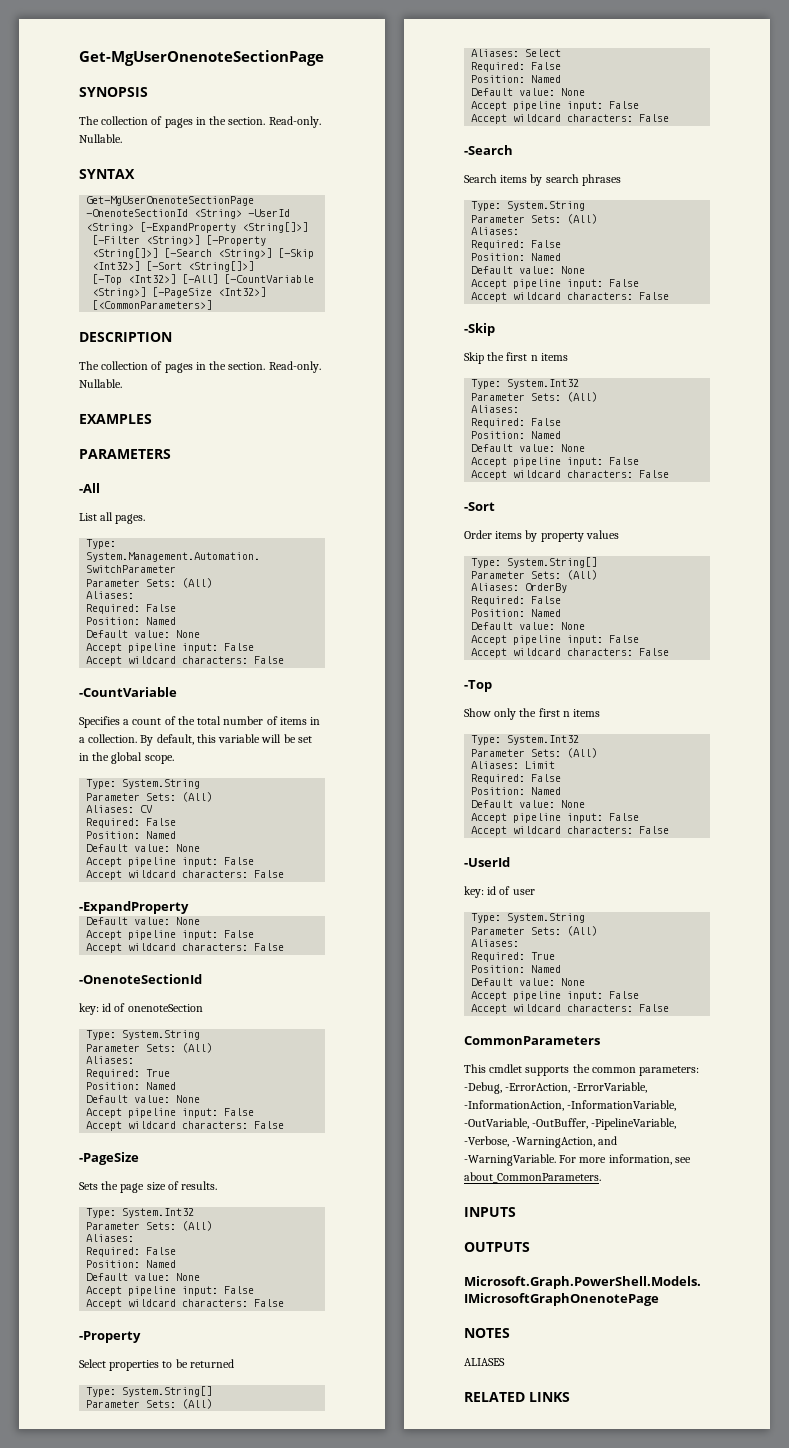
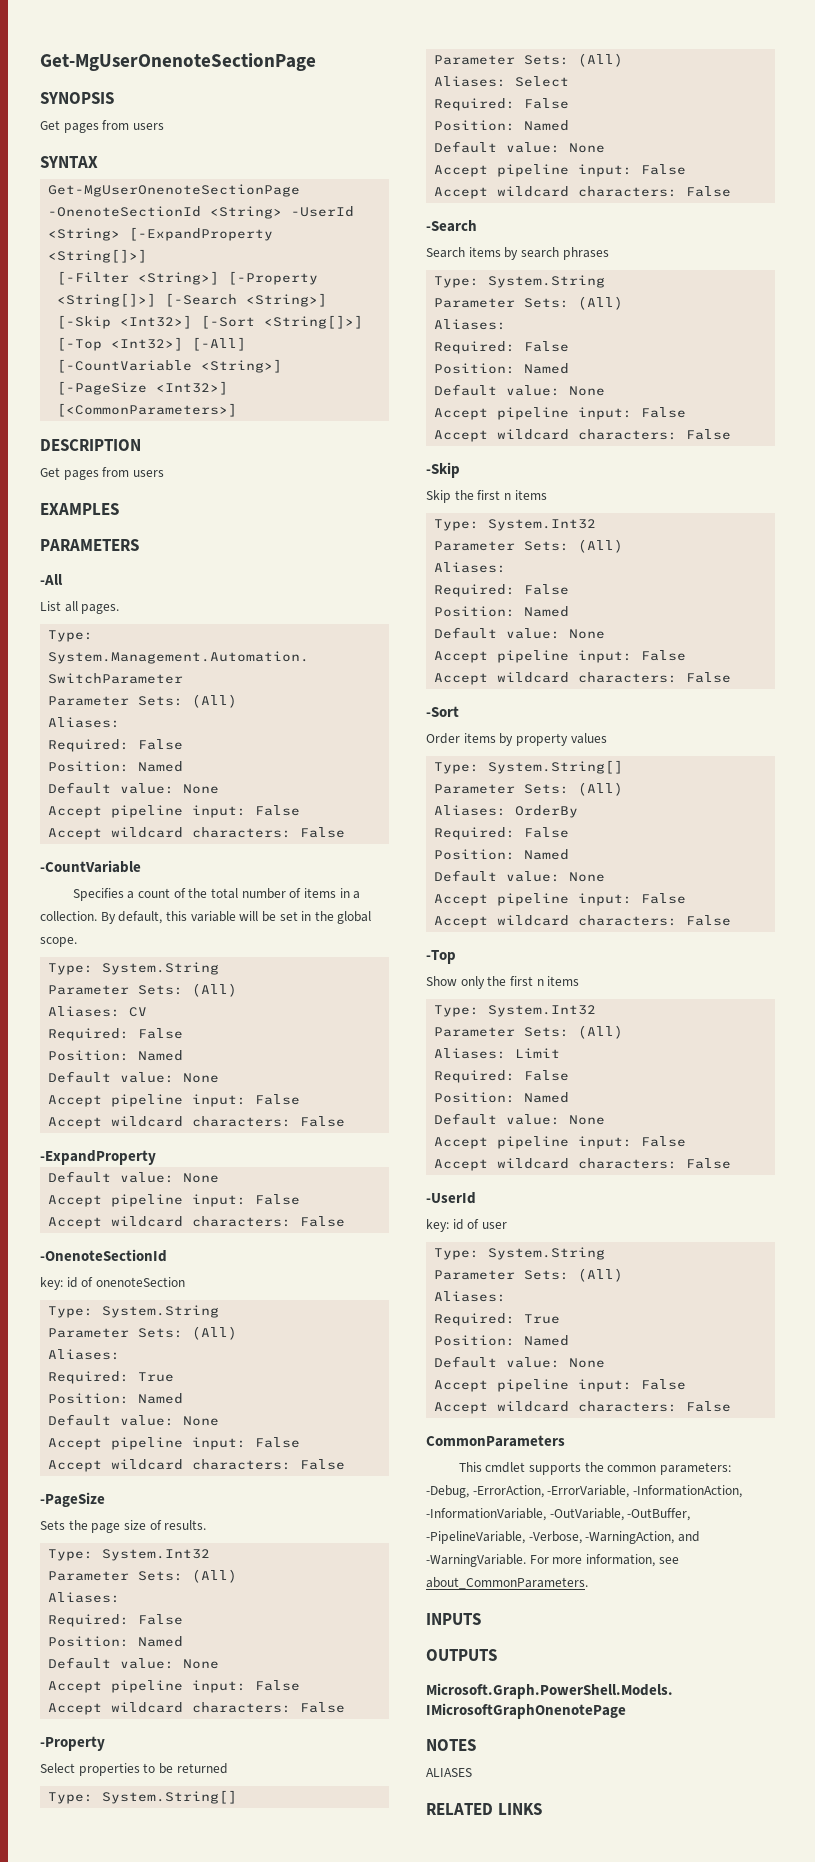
[79,116,321,128] [79,134,122,143] The collection of pages in the section. Read-only. Nullable. -> [40,120,164,133] Get pages from users
[79,361,321,373] [79,379,122,388] The collection of pages in the section. Read-only. Nullable. -> [40,467,164,480] Get pages from users

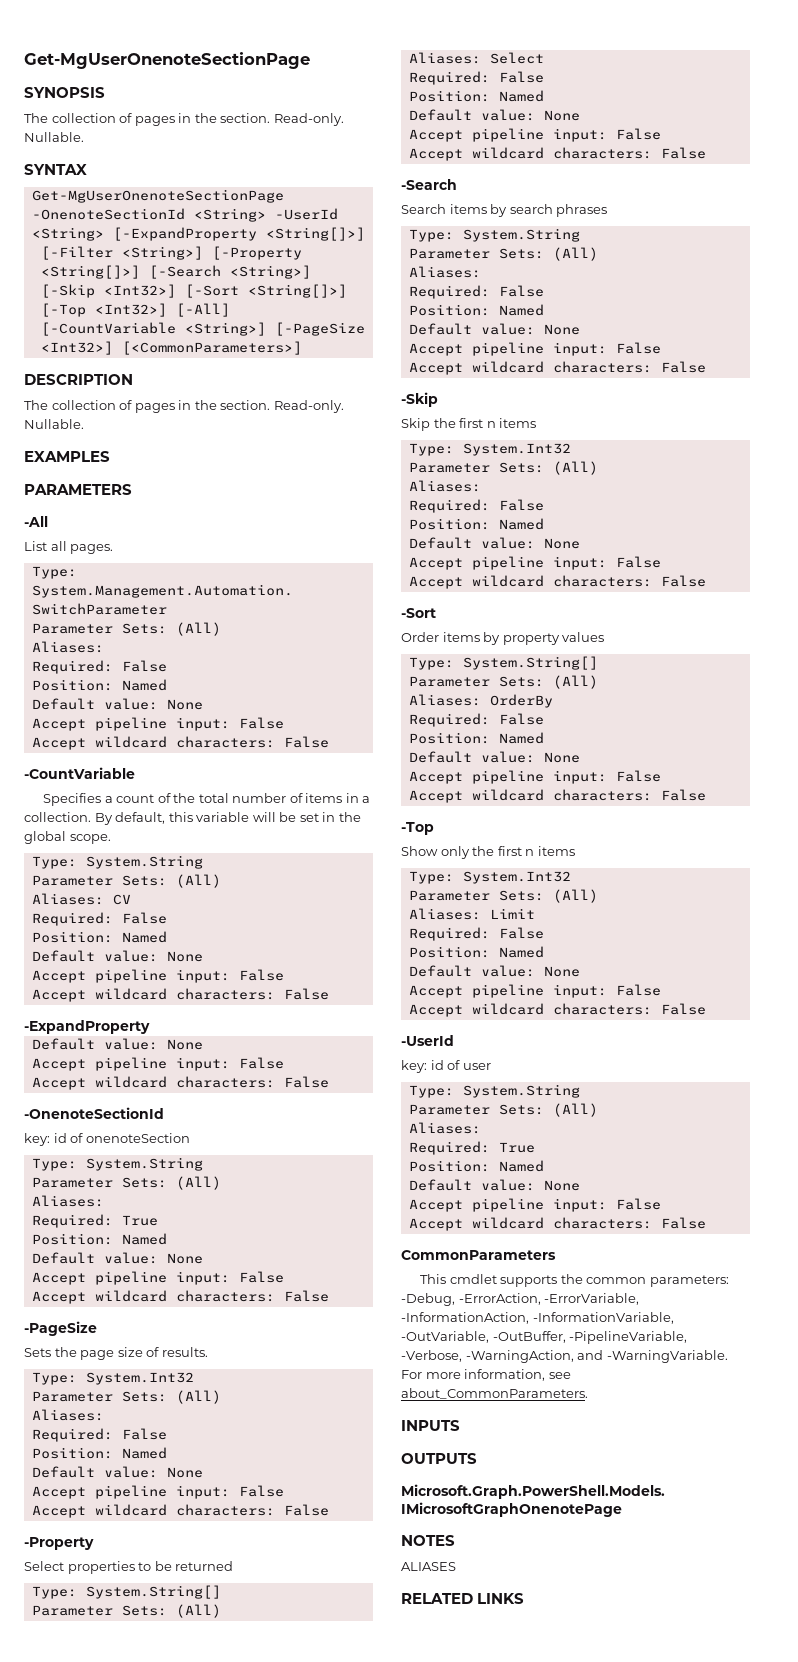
[40,120,164,133] Get pages from users -> [24,113,344,126] [24,132,84,142] The collection of pages in the section. Read-only. Nullable.
[40,467,164,480] Get pages from users -> [24,400,344,413] [24,419,84,429] The collection of pages in the section. Read-only. Nullable.

